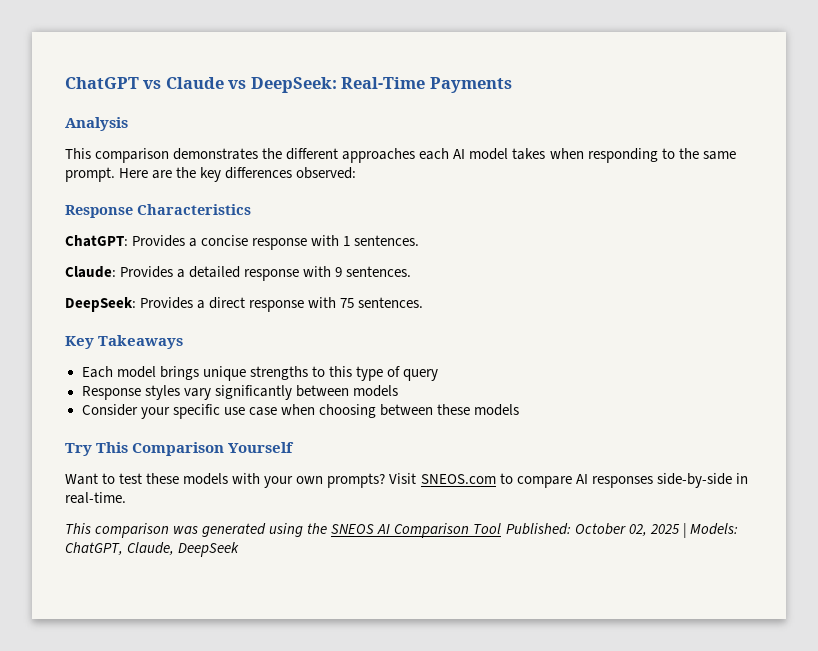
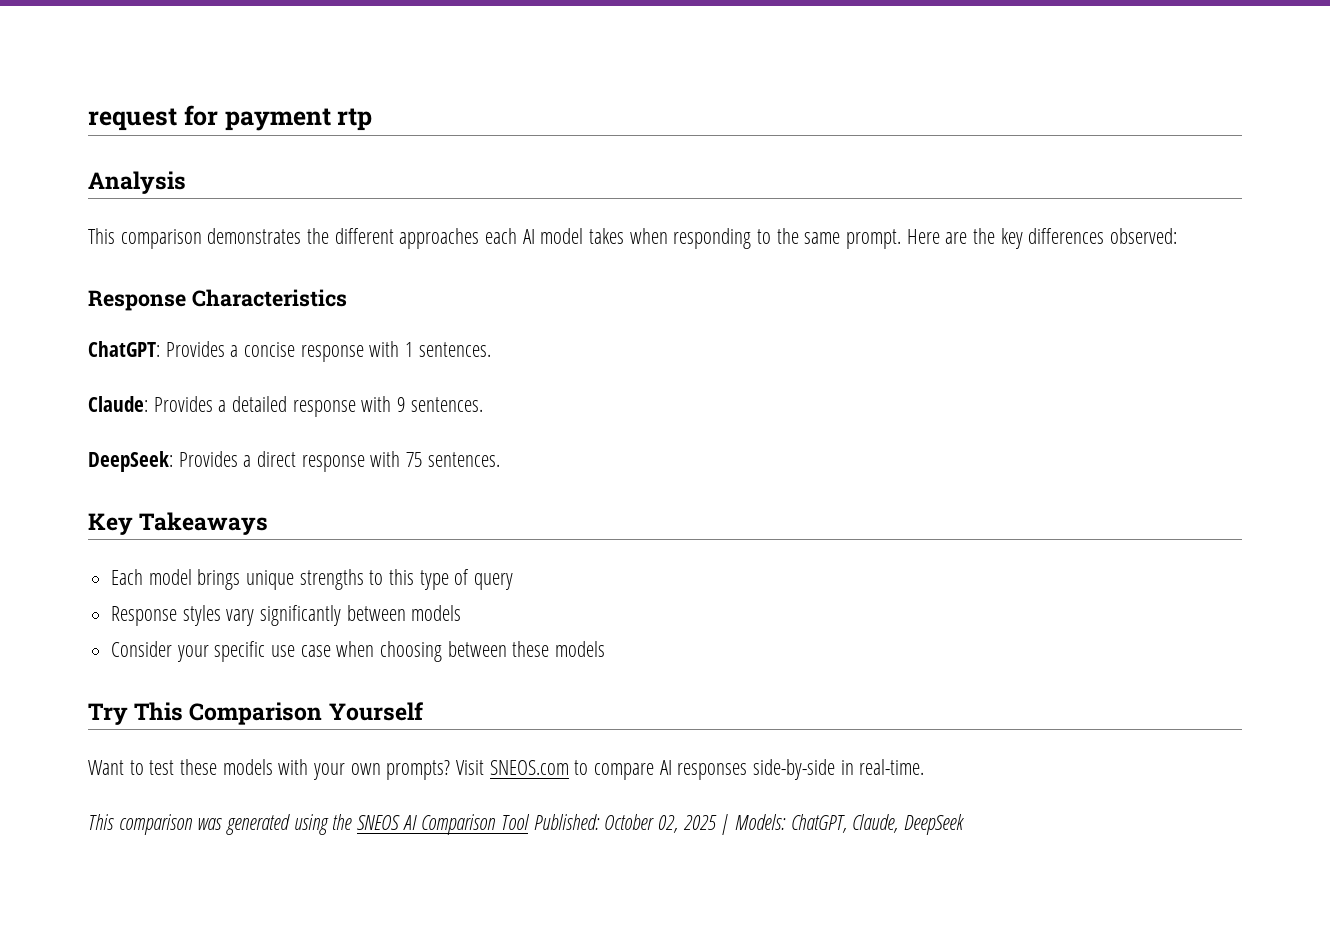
[65,77,512,93] ChatGPT vs Claude vs DeepSeek: Real-Time Payments -> [88,105,373,131] request for payment rtp

